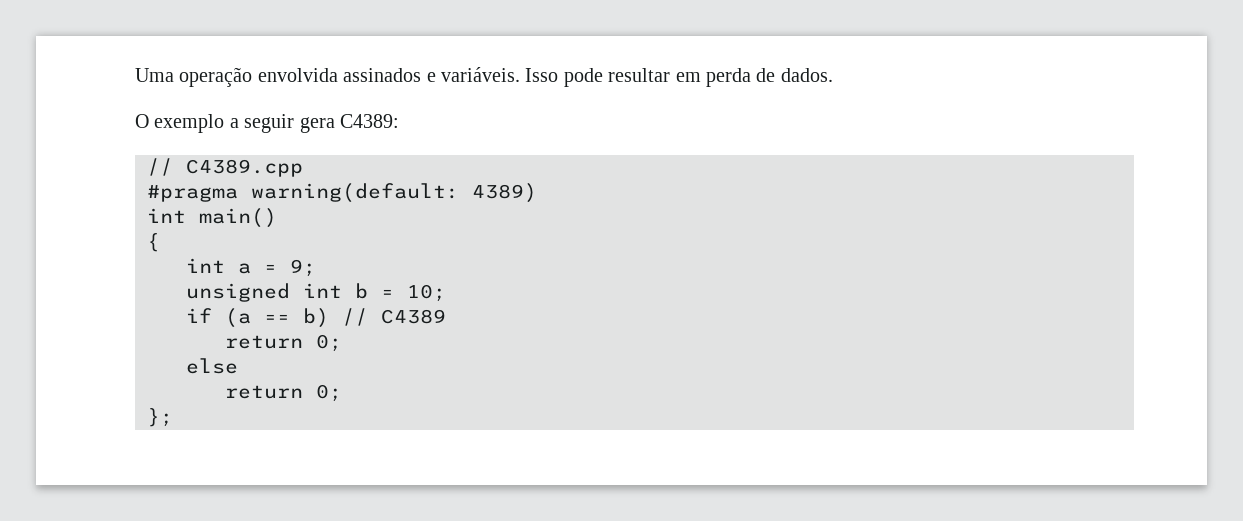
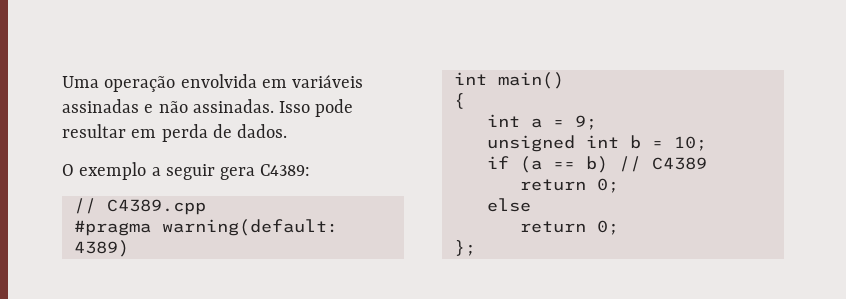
[343,67,520,82] assinados e variáveis. -> [261,75,364,88] [62,99,274,113] em variáveis assinadas e não assinadas.

